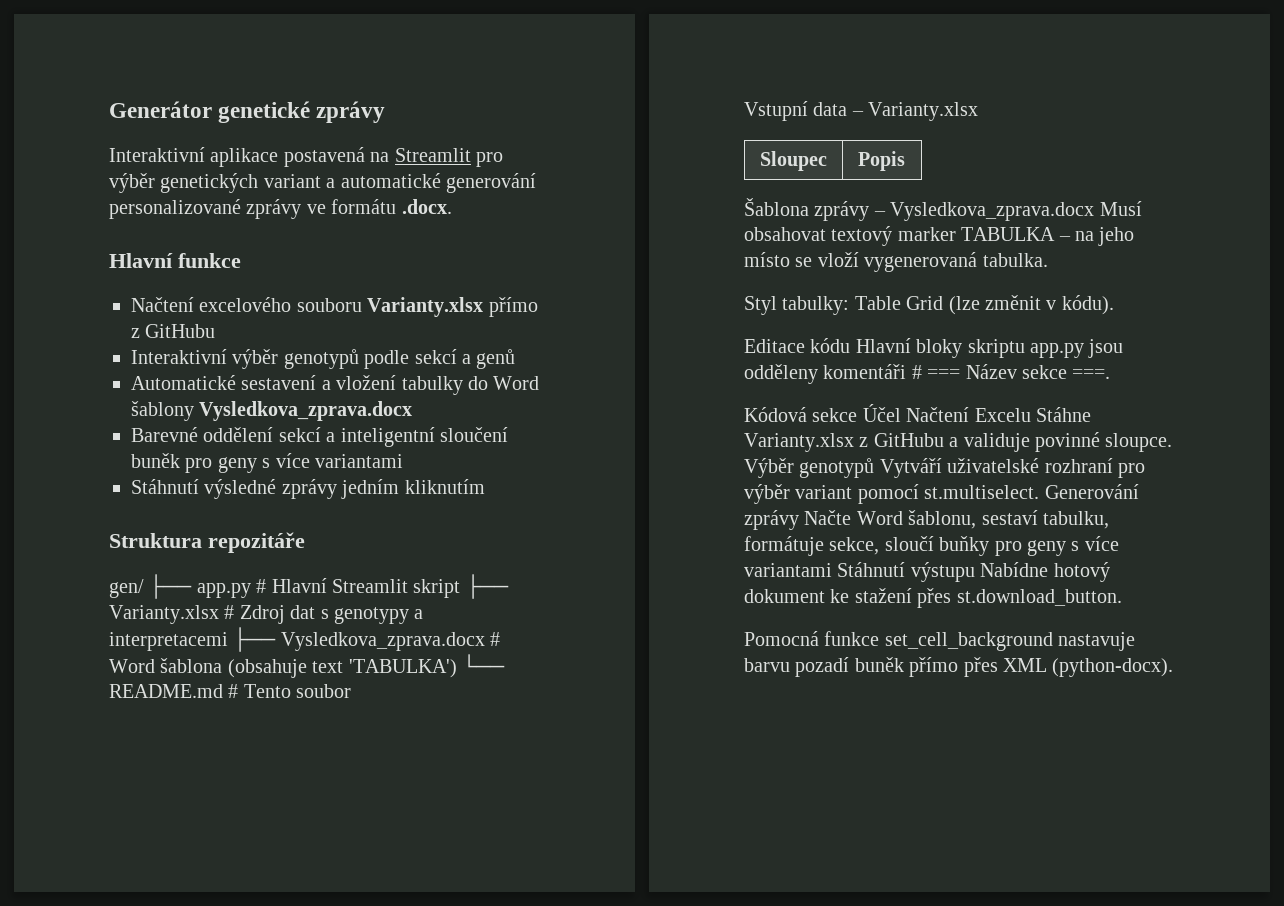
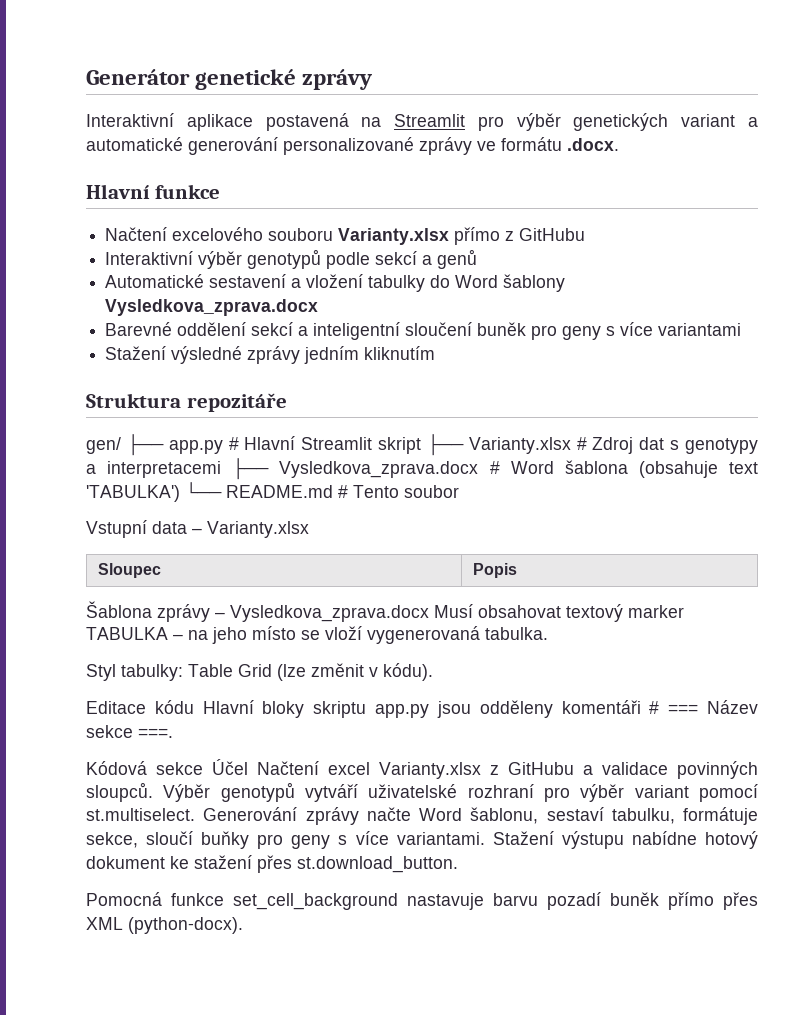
[131,479,199,494] Stáhnutí -> [105,346,167,360] Stažení
[974,407,1091,422] Excelu Stáhne -> [328,762,370,775] excel
[963,432,1173,452] validuje povinné sloupce. -> [602,761,758,779] [86,782,153,802] validace povinných sloupců.
[879,458,942,478] Vytváří -> [305,784,358,802] vytváří
[804,510,852,525] Načte -> [366,807,411,821] načte
[744,562,1049,582] variantami Stáhnutí výstupu Nabídne -> [396,831,697,849] variantami. Stažení výstupu nabídne

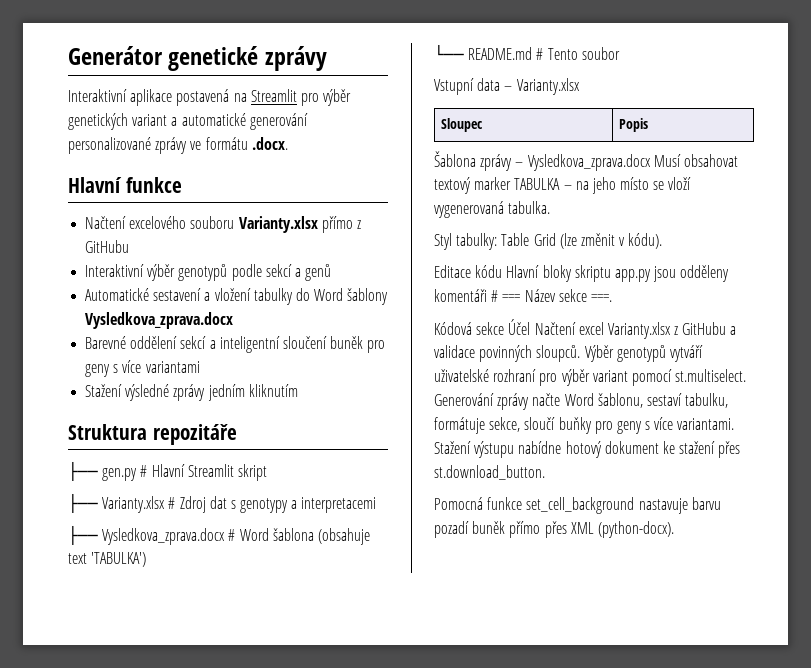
[86,434,223,456] gen/ ├── app.py -> [68,461,138,481] ├── gen.py
(422, 445) none -> (267, 472) //
(222, 469) none -> (377, 505) //
(180, 493) none -> (147, 559) //

